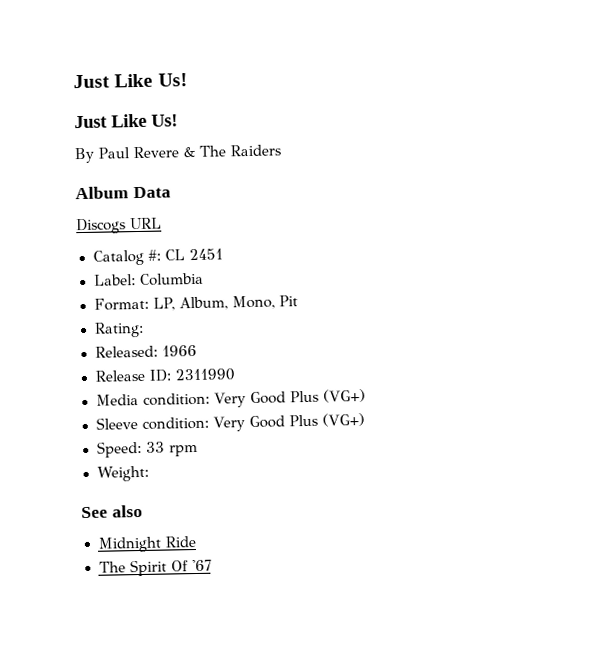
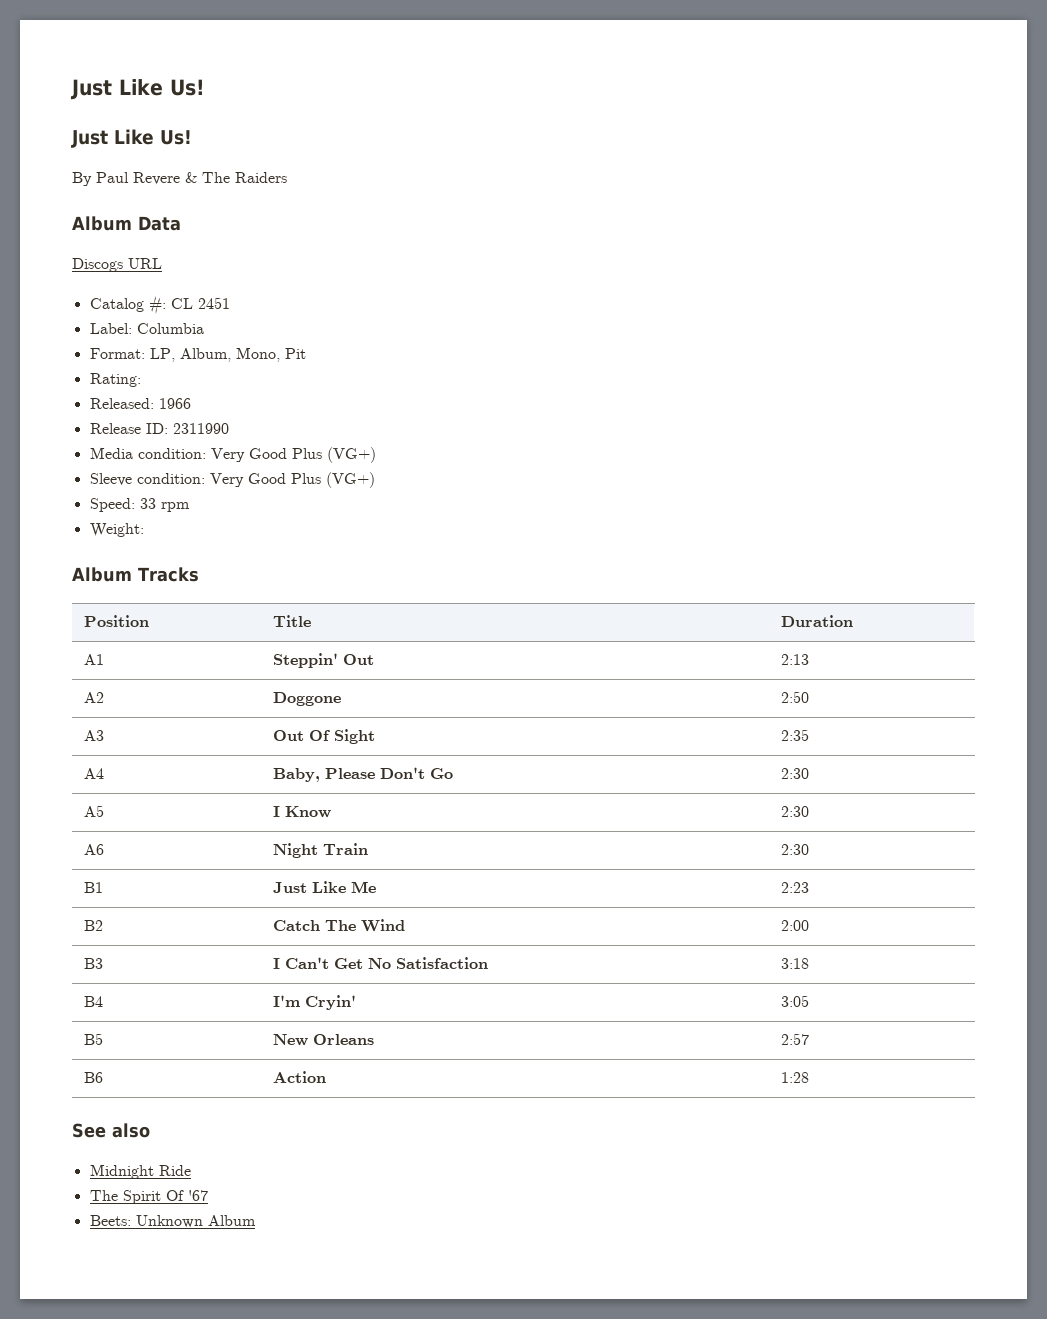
(150, 473) none -> [72,567,199,582] [84,615,150,627] [273,615,312,627] [781,615,854,627] [84,654,105,665] [273,653,375,668] [781,654,810,665] [84,692,105,703] [273,692,342,706] [781,691,810,703] [84,730,105,741] [273,729,376,744] [781,729,810,741] [84,768,105,779] [273,767,454,782] [781,768,810,779] [84,805,105,817] [273,806,332,818] [781,806,810,817] [84,844,105,855] [273,843,369,858] [781,844,810,855] [84,882,104,893] [273,881,377,893] [781,882,810,893] [84,920,104,931] [273,919,406,932] [781,920,810,931] [84,958,104,969] [273,957,489,969] [781,958,810,969] [84,996,104,1007] [273,995,357,1010] [781,995,810,1007] [84,1033,104,1045] [273,1034,375,1046] [781,1033,810,1045] [84,1072,104,1083] [273,1071,327,1083] [781,1072,810,1083] // Album Tracks // Position | Title | Duration // A1 | Steppin' Out | 2:13 // A2 | Doggone | 2:50 // A3 | Out Of Sight | 2:35 // A4 | Baby, Please Don't Go | 2:30 // A5 | I Know | 2:30 // A6 | Night Train | 2:30 // B1 | Just Like Me | 2:23 // B2 | Catch The Wind | 2:00 // B3 | I Can't Get No Satisfaction | 3:18 // B4 | I'm Cryin' | 3:05 // B5 | New Orleans | 2:57 // B6 | Action | 1:28
(212, 565) none -> [89,1215,256,1228] // Beets: Unknown Album

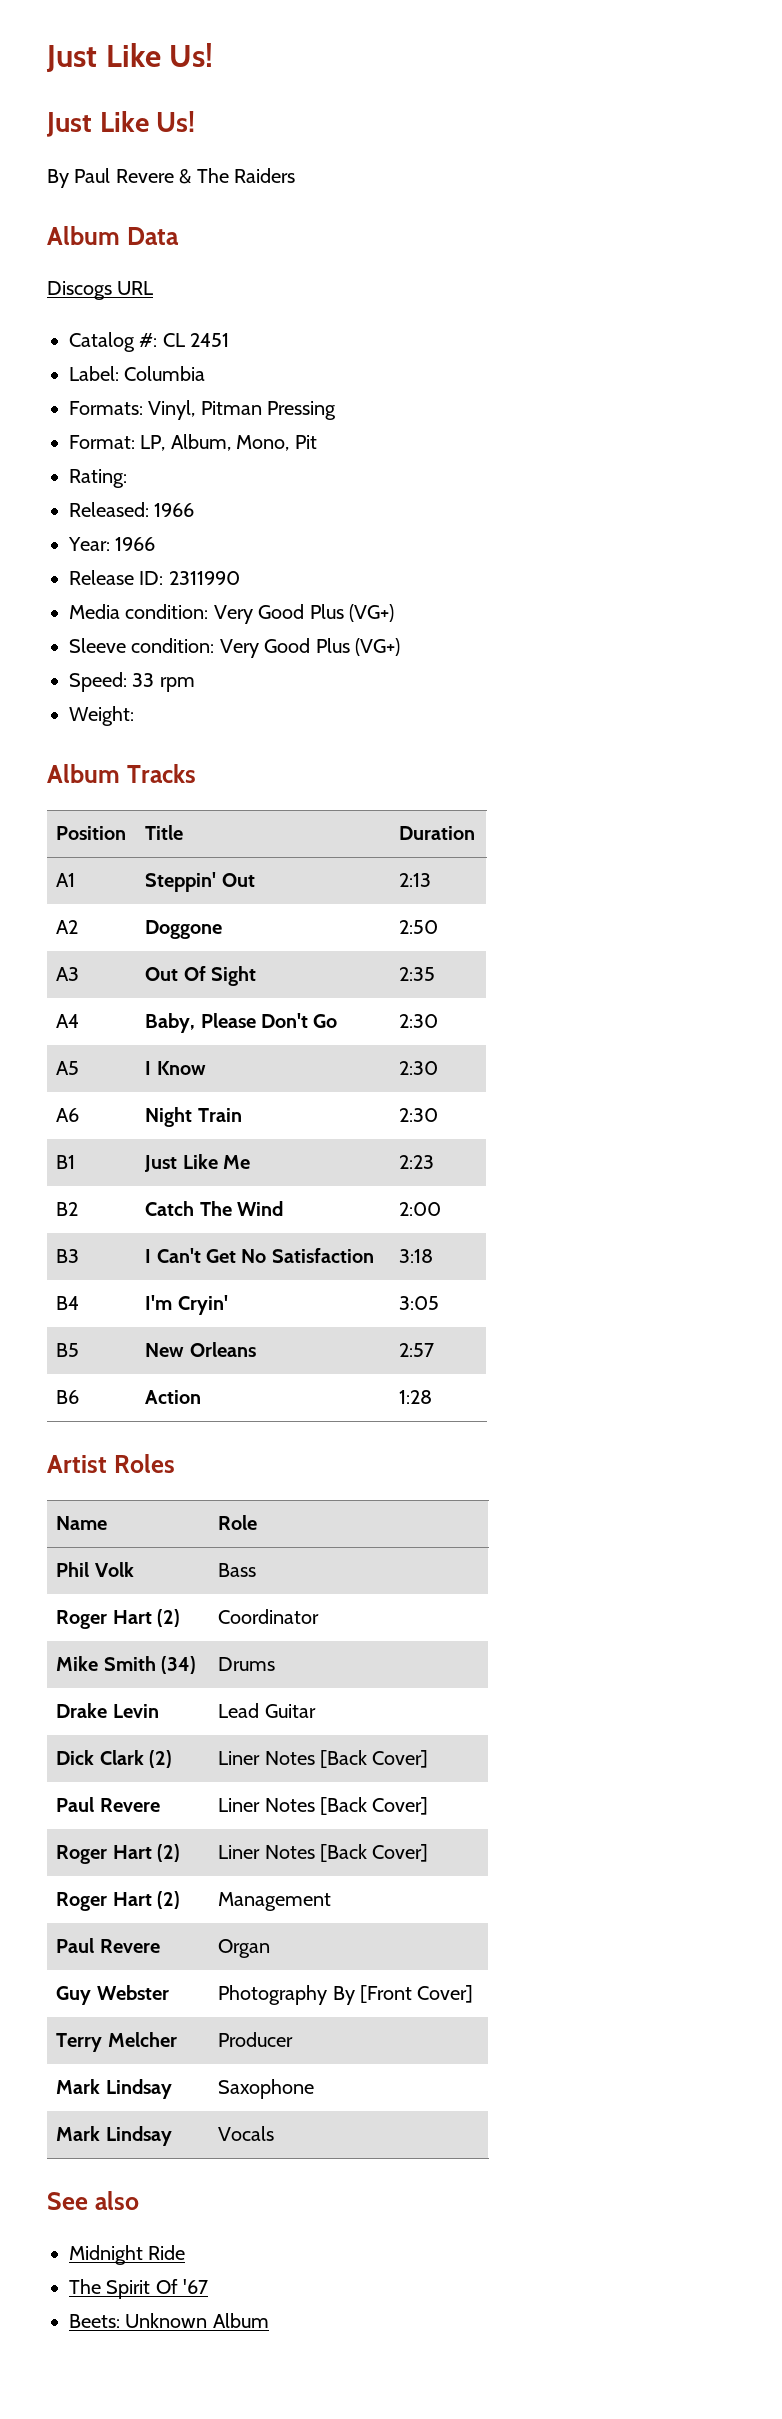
(204, 328) none -> [69,400,337,420] // Formats: Vinyl, Pitman Pressing
(191, 403) none -> [68,537,156,551] // Year: 1966
(810, 1077) none -> [47,1454,175,1473] [56,1516,108,1530] [218,1515,258,1530] [56,1562,134,1577] [218,1563,257,1577] [56,1609,181,1629] [218,1609,320,1624] [56,1656,197,1674] [218,1657,276,1671] [56,1703,159,1718] [218,1703,316,1718] [56,1750,173,1768] [218,1750,429,1768] [56,1797,160,1812] [218,1797,429,1815] [56,1844,181,1864] [218,1844,429,1862] [56,1891,181,1911] [218,1892,332,1911] [56,1938,160,1953] [218,1939,271,1958] [56,1985,169,2005] [218,1985,474,2005] [56,2032,177,2052] [218,2032,294,2047] [56,2079,172,2099] [218,2079,315,2099] [56,2126,172,2146] [218,2126,275,2141] // Artist Roles // Name | Role // Phil Volk | Bass // Roger Hart (2) | Coordinator // Mike Smith (34) | Drums // Drake Levin | Lead Guitar // Dick Clark (2) | Liner Notes [Back Cover] // Paul Revere | Liner Notes [Back Cover] // Roger Hart (2) | Liner Notes [Back Cover] // Roger Hart (2) | Management // Paul Revere | Organ // Guy Webster | Photography By [Front Cover] // Terry Melcher | Producer // Mark Lindsay | Saxophone // Mark Lindsay | Vocals

